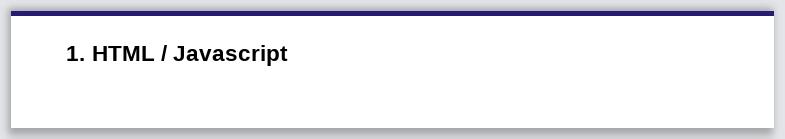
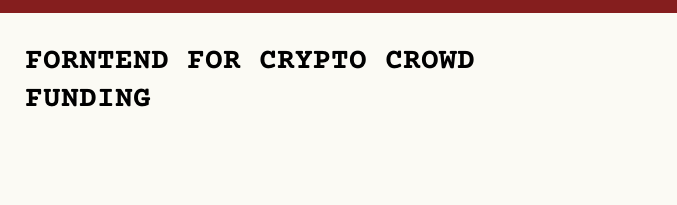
[66,45,288,66] 1. HTML / Javascript -> [25,50,475,69] [25,88,151,107] FORNTEND FOR CRYPTO CROWD FUNDING

